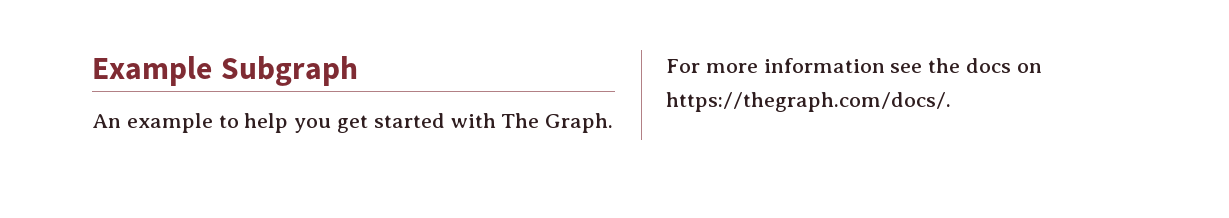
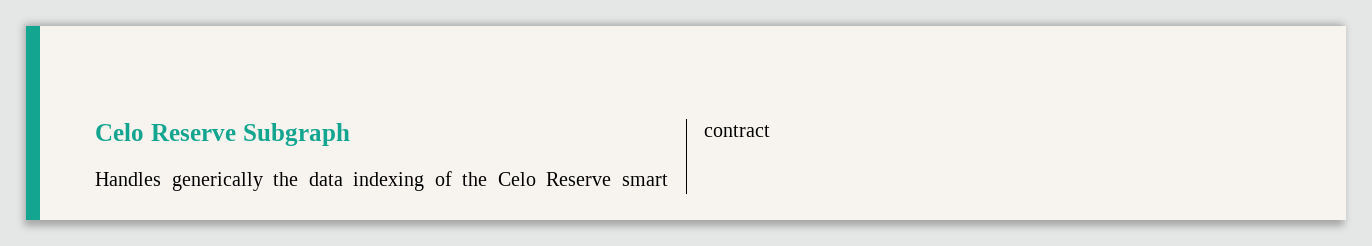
[92,56,212,86] Example -> [95,123,236,141] Celo Reserve
[92,113,614,133] [666,58,1042,73] [666,92,951,112] An example to help you get started with The Graph. For more information see the docs on https://thegraph.com/docs/. -> [95,171,668,191] [704,125,770,137] Handles generically the data indexing of the Celo Reserve smart contract

